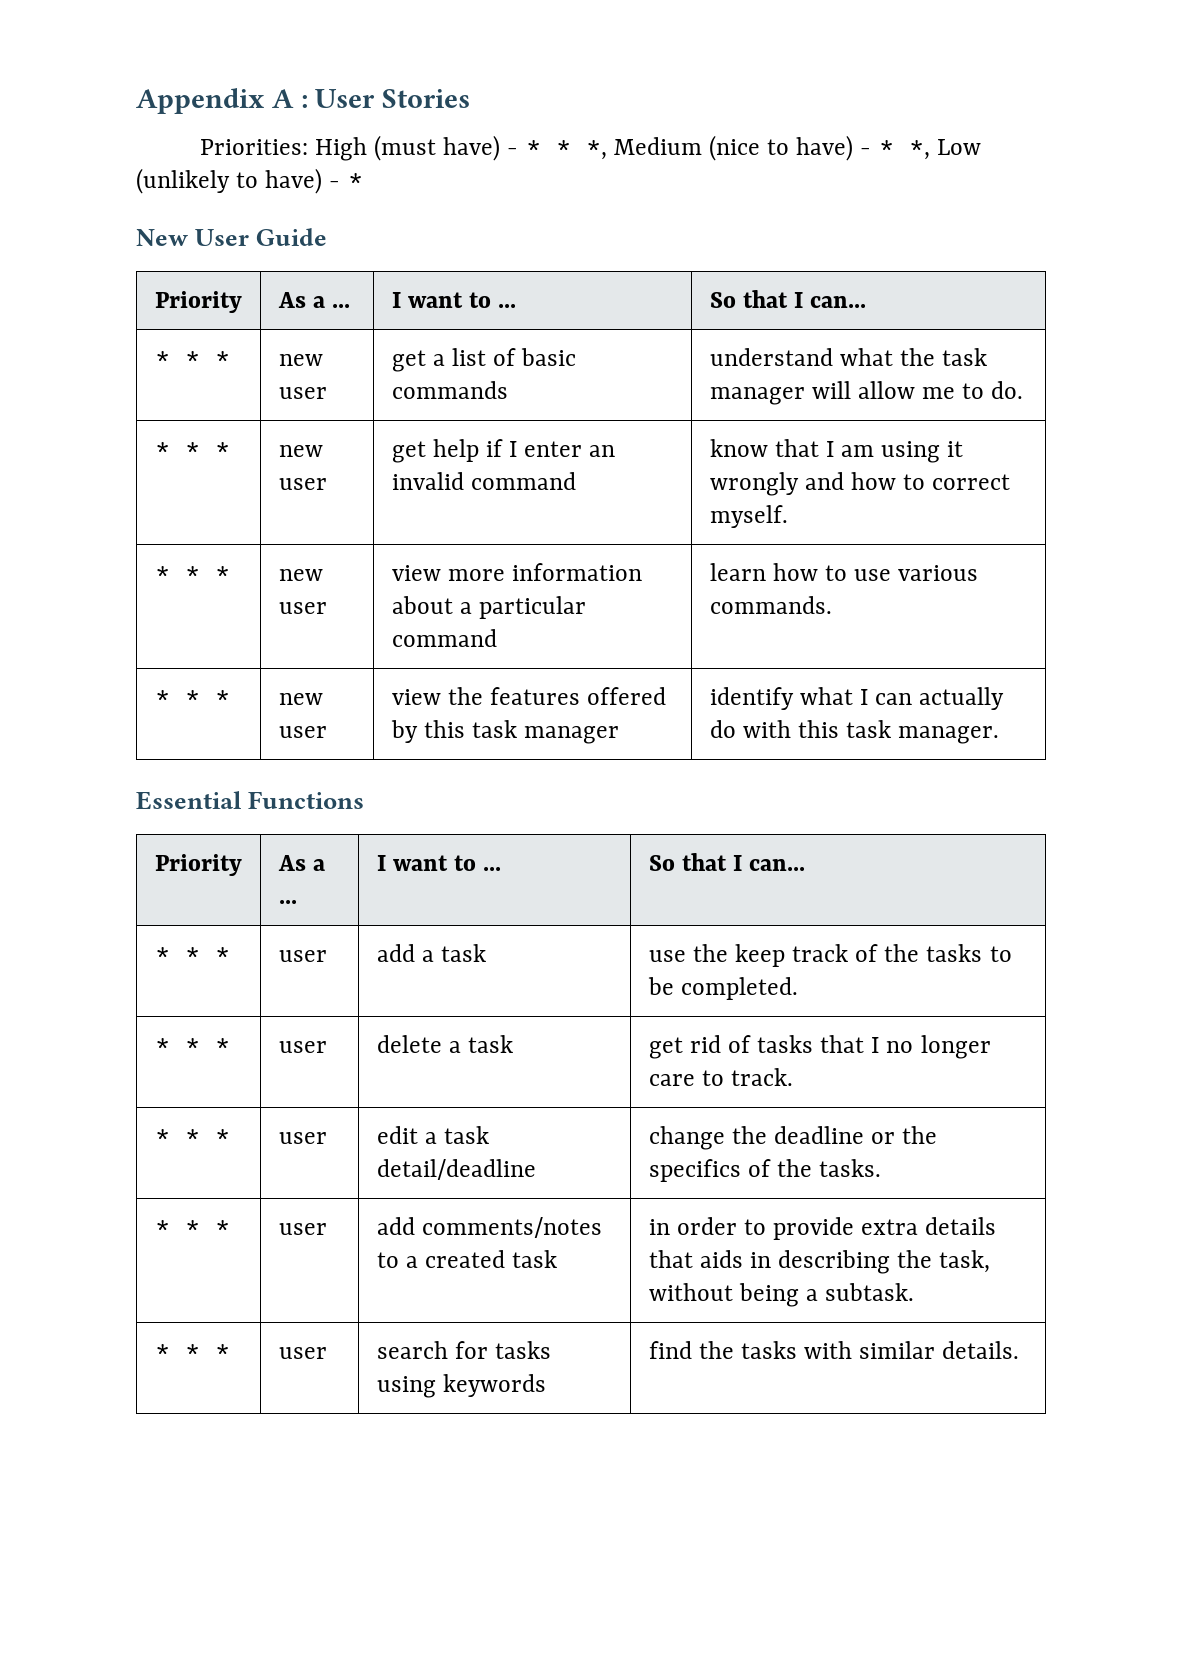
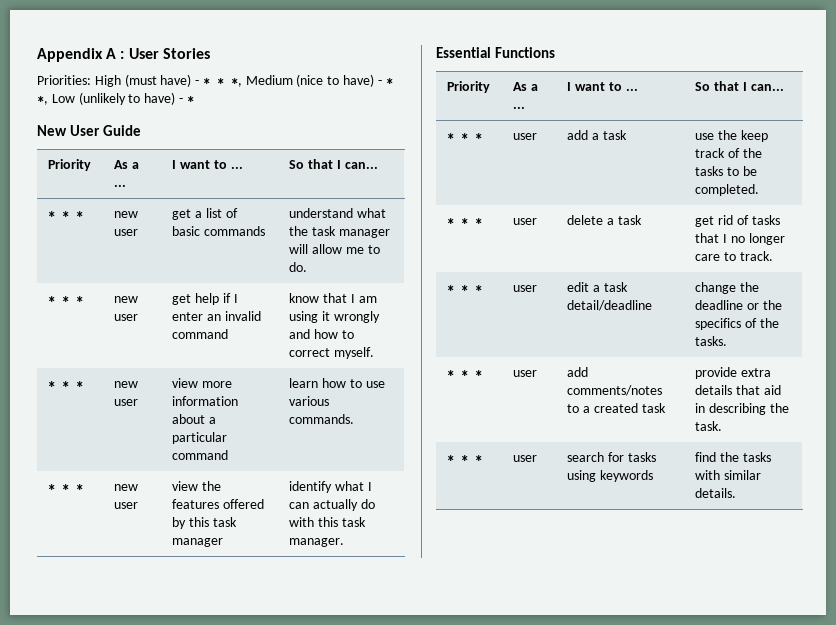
[648,1217,766,1235] in order to -> (666, 408) none
[699,1250,743,1268] aids -> [763,385,781,395] aid
[939,1250,991,1273] [648,1283,914,1307] task, without being a subtask. -> [695,421,723,431] task.

